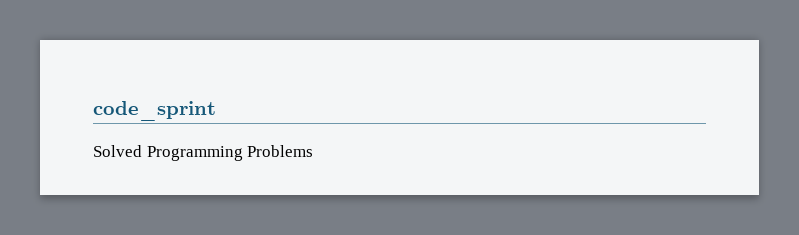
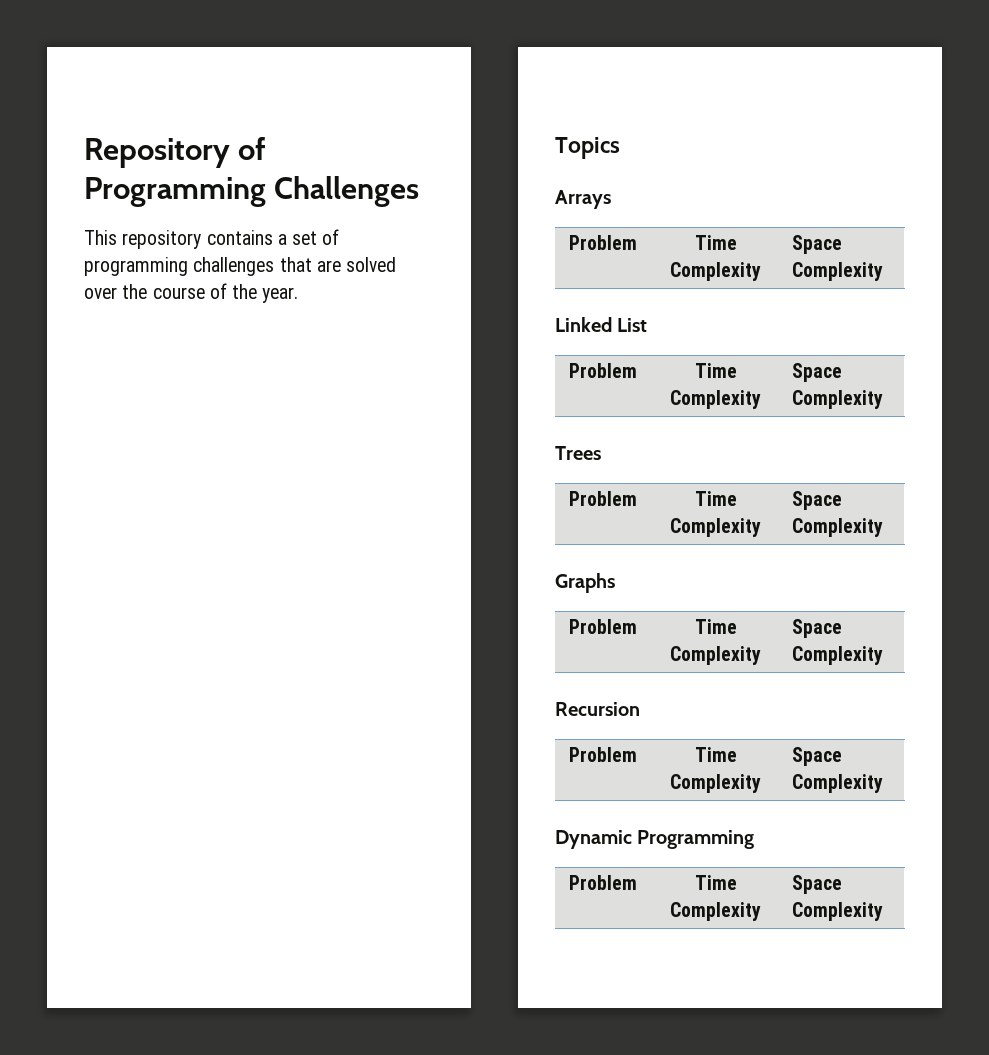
[93,101,216,121] [93,145,314,161] code_sprint // Solved Programming Problems -> [84,137,267,168] [84,176,420,207] [84,229,340,249] [84,257,397,276] [84,283,299,303] [555,137,620,159] [555,190,611,209] [569,235,638,250] [694,235,737,250] [670,262,761,281] [792,235,843,254] [792,262,884,281] [555,317,648,332] [569,363,638,378] [694,363,737,378] [670,390,761,409] [792,363,843,382] [792,390,884,409] [555,446,601,460] [569,491,638,506] [694,491,737,506] [670,518,761,537] [792,491,843,510] [792,518,884,537] [555,573,615,593] [569,619,638,634] [694,619,737,634] [670,646,761,665] [792,619,843,638] [792,646,884,665] [555,702,640,716] [569,747,638,762] [694,747,737,762] [670,774,761,793] [792,747,843,766] [792,774,884,793] [555,830,755,849] [569,875,638,890] [694,875,737,890] [670,902,761,921] [792,875,843,894] [792,902,884,921] Repository of Programming Challenges // This repository contains a set of programming challenges that are solved over the course of the year. // Topics // Arrays // Problem | Time Complexity | Space Complexity // Linked List // Problem | Time Complexity | Space Complexity // Trees // Problem | Time Complexity | Space Complexity // Graphs // Problem | Time Complexity | Space Complexity // Recursion // Problem | Time Complexity | Space Complexity // Dynamic Programming // Problem | Time Complexity | Space Complexity

